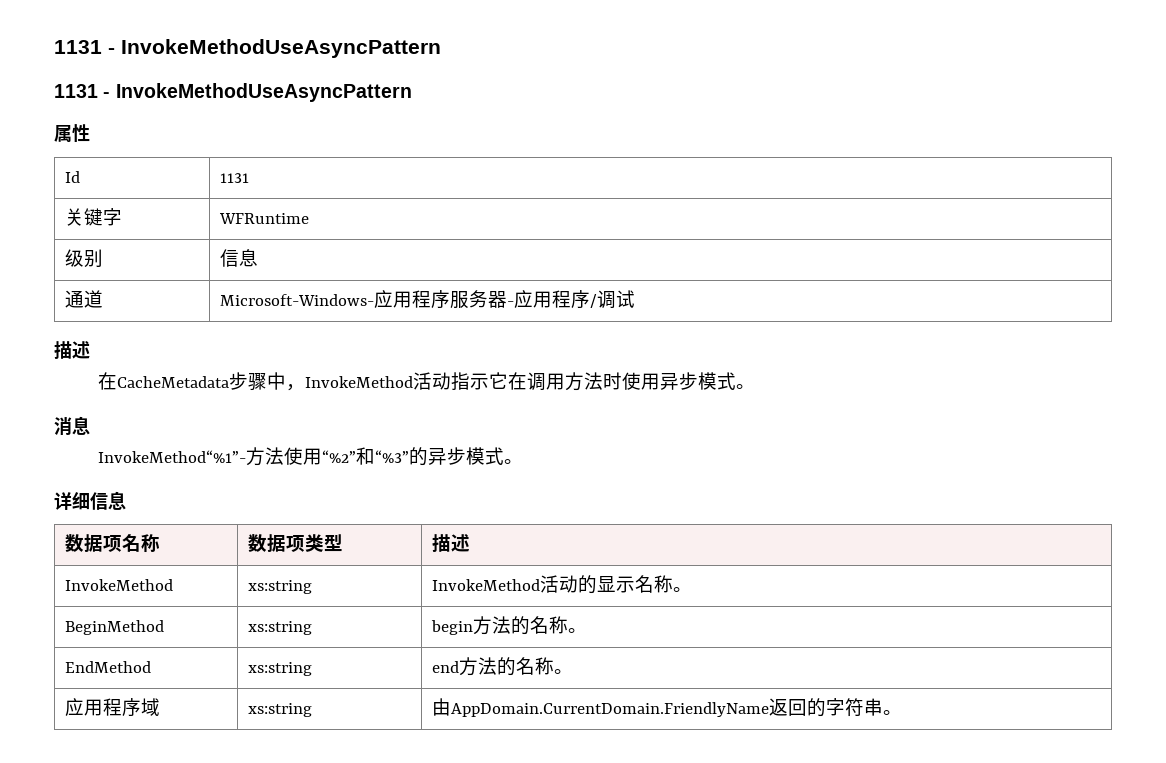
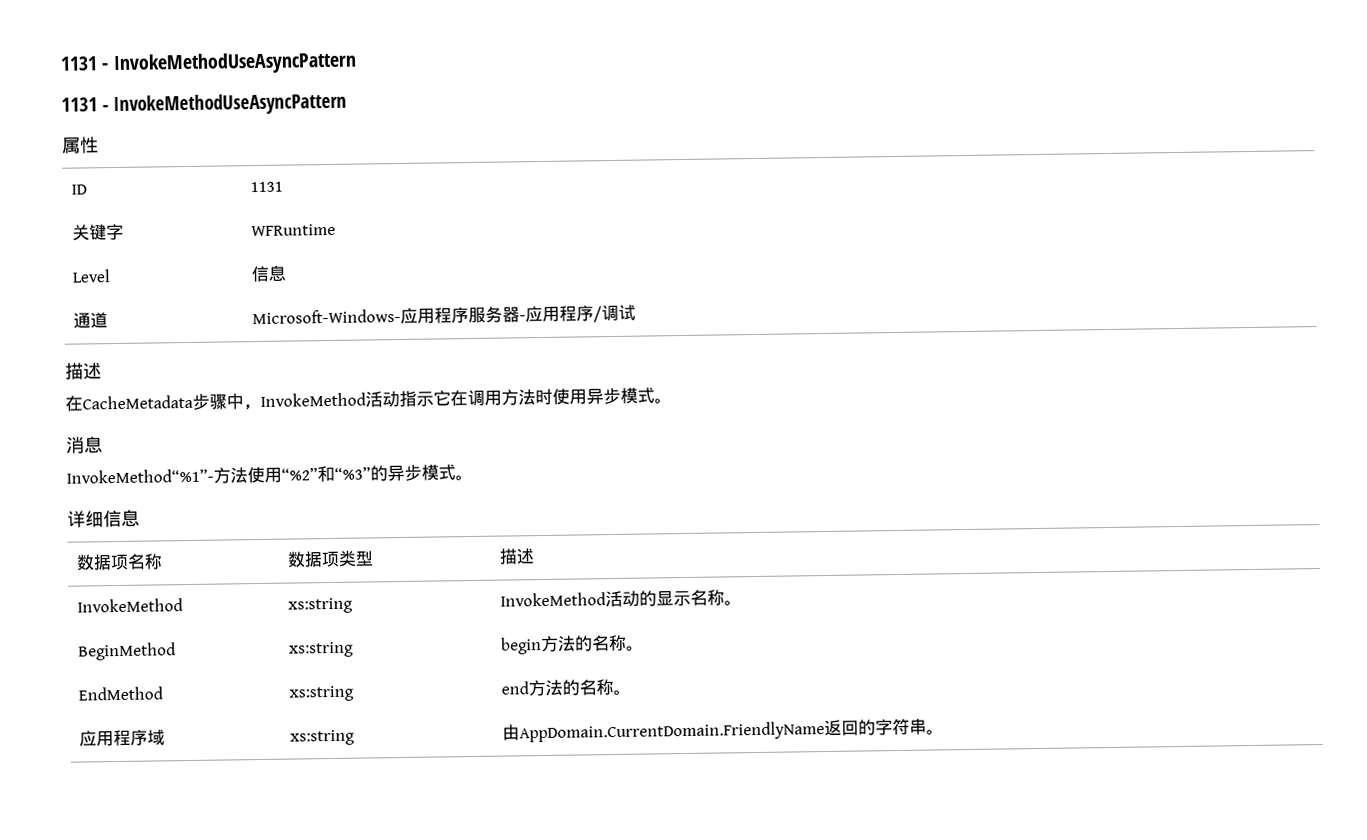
[64,171,80,183] Id -> [71,184,88,195] ID
[64,249,103,268] 级别 -> [72,269,111,283] Level

